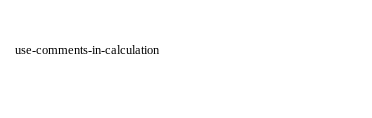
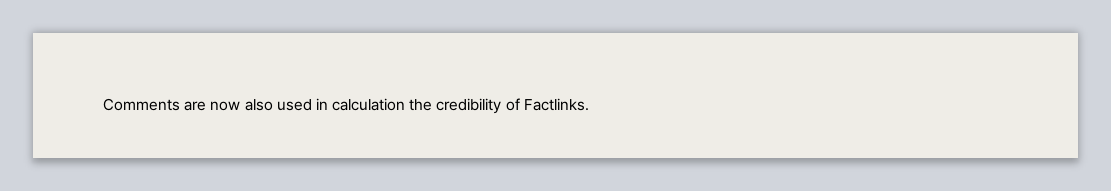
[15,45,160,54] use-comments-in-calculation -> [103,98,589,114] Comments are now also used in calculation the credibility of Factlinks.

